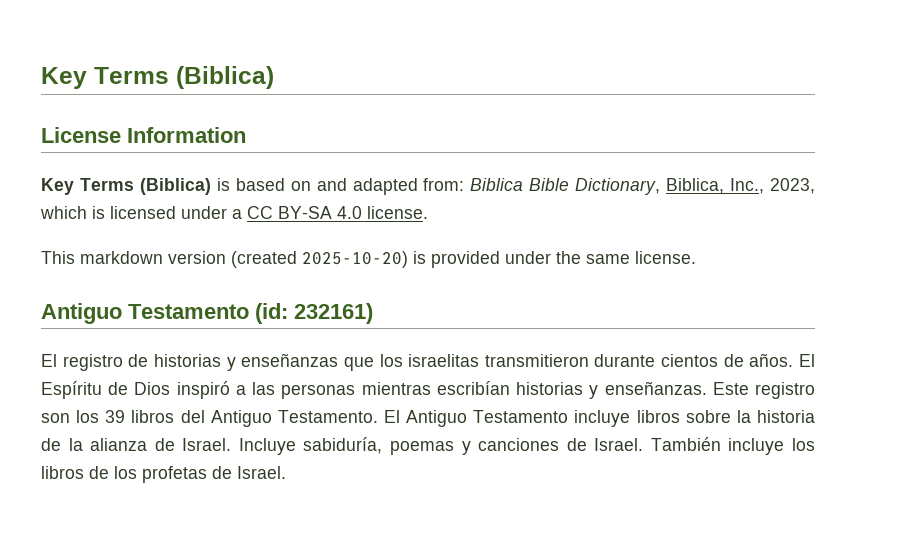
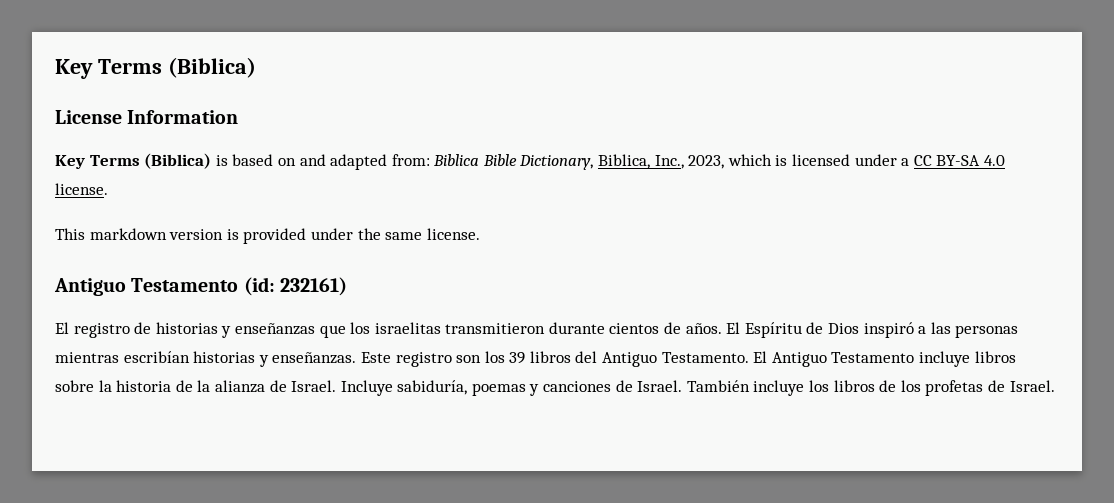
[231,251,408,268] (created 2025-10-20) -> (224, 234) none

